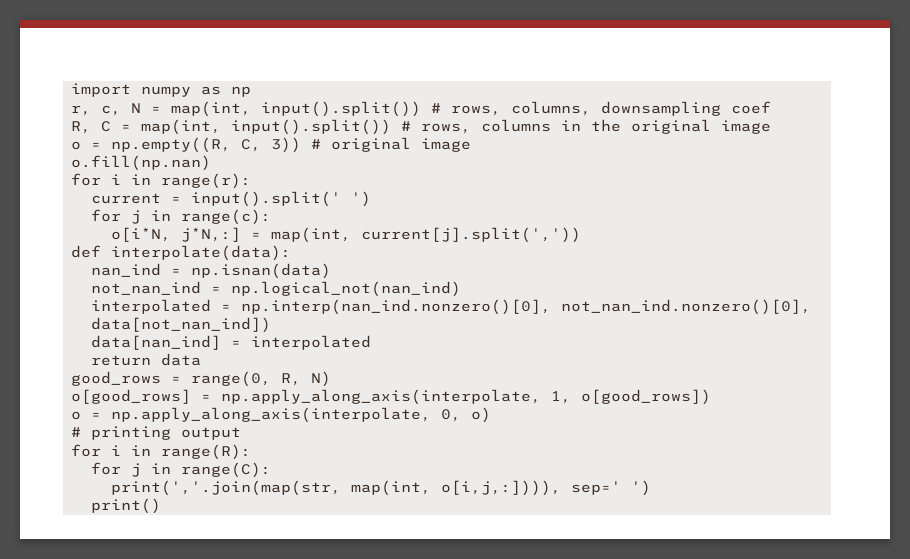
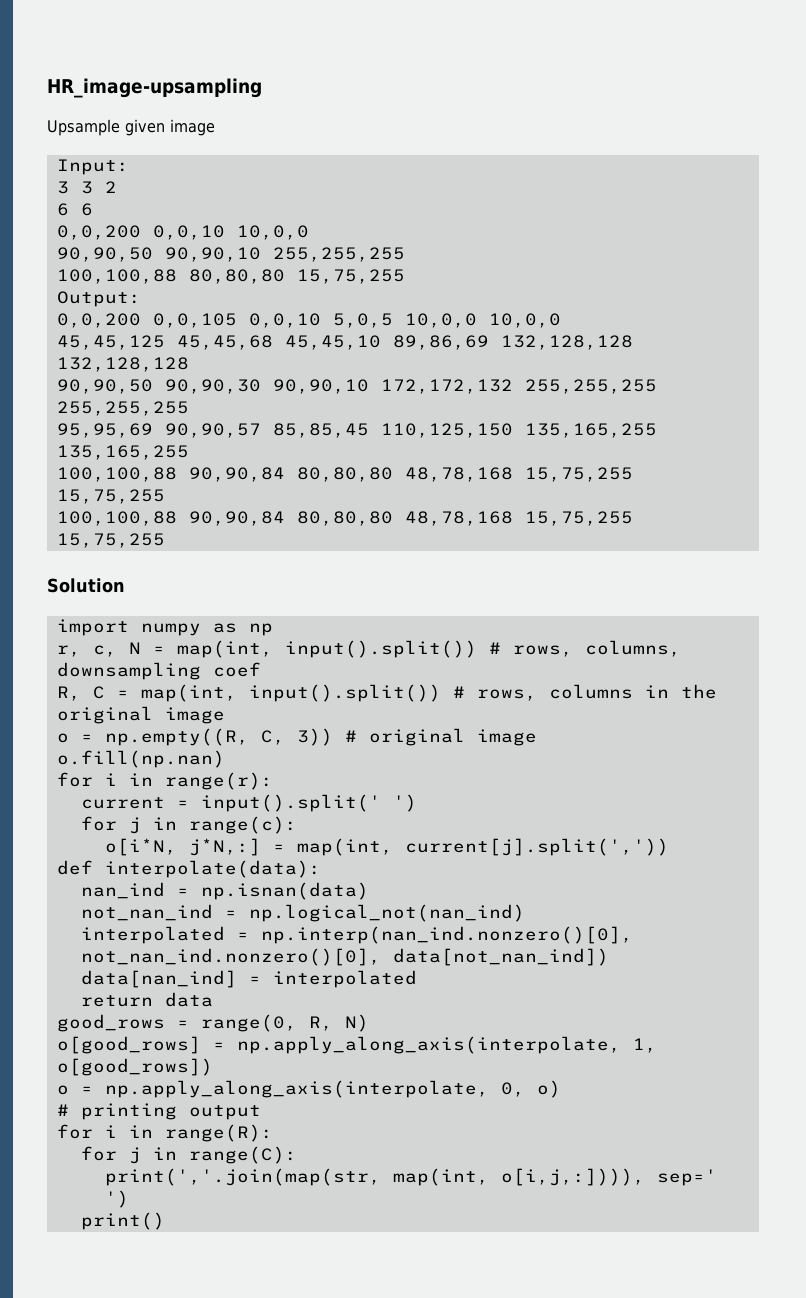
(71, 90) none -> [47,78,262,98] [47,119,215,136] [56,159,129,175] [56,181,117,194] [56,203,93,216] [56,225,309,240] [56,247,405,262] [56,269,405,284] [56,291,141,307] [56,313,561,328] [56,335,633,350] [56,357,189,372] [56,379,657,394] [56,401,189,416] [56,423,657,438] [56,445,189,460] [56,467,633,482] [56,489,165,504] [56,511,633,526] [56,533,165,548] [47,578,125,593] HR_image-upsampling // Upsample given image // Input: // 3 3 2 // 6 6 // 0,0,200 0,0,10 10,0,0 // 90,90,50 90,90,10 255,255,255 // 100,100,88 80,80,80 15,75,255 // Output: // 0,0,200 0,0,105 0,0,10 5,0,5 10,0,0 10,0,0 // 45,45,125 45,45,68 45,45,10 89,86,69 132,128,128 132,128,128 // 90,90,50 90,90,30 90,90,10 172,172,132 255,255,255 255,255,255 // 95,95,69 90,90,57 85,85,45 110,125,150 135,165,255 135,165,255 // 100,100,88 90,90,84 80,80,80 48,78,168 15,75,255 15,75,255 // 100,100,88 90,90,84 80,80,80 48,78,168 15,75,255 15,75,255 // Solution //

